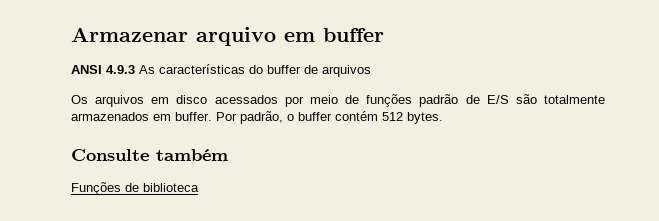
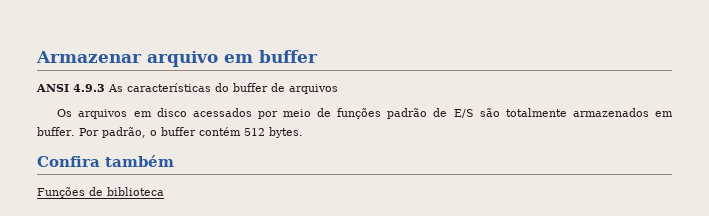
[71,149,149,161] Consulte -> [37,156,100,167] Confira

